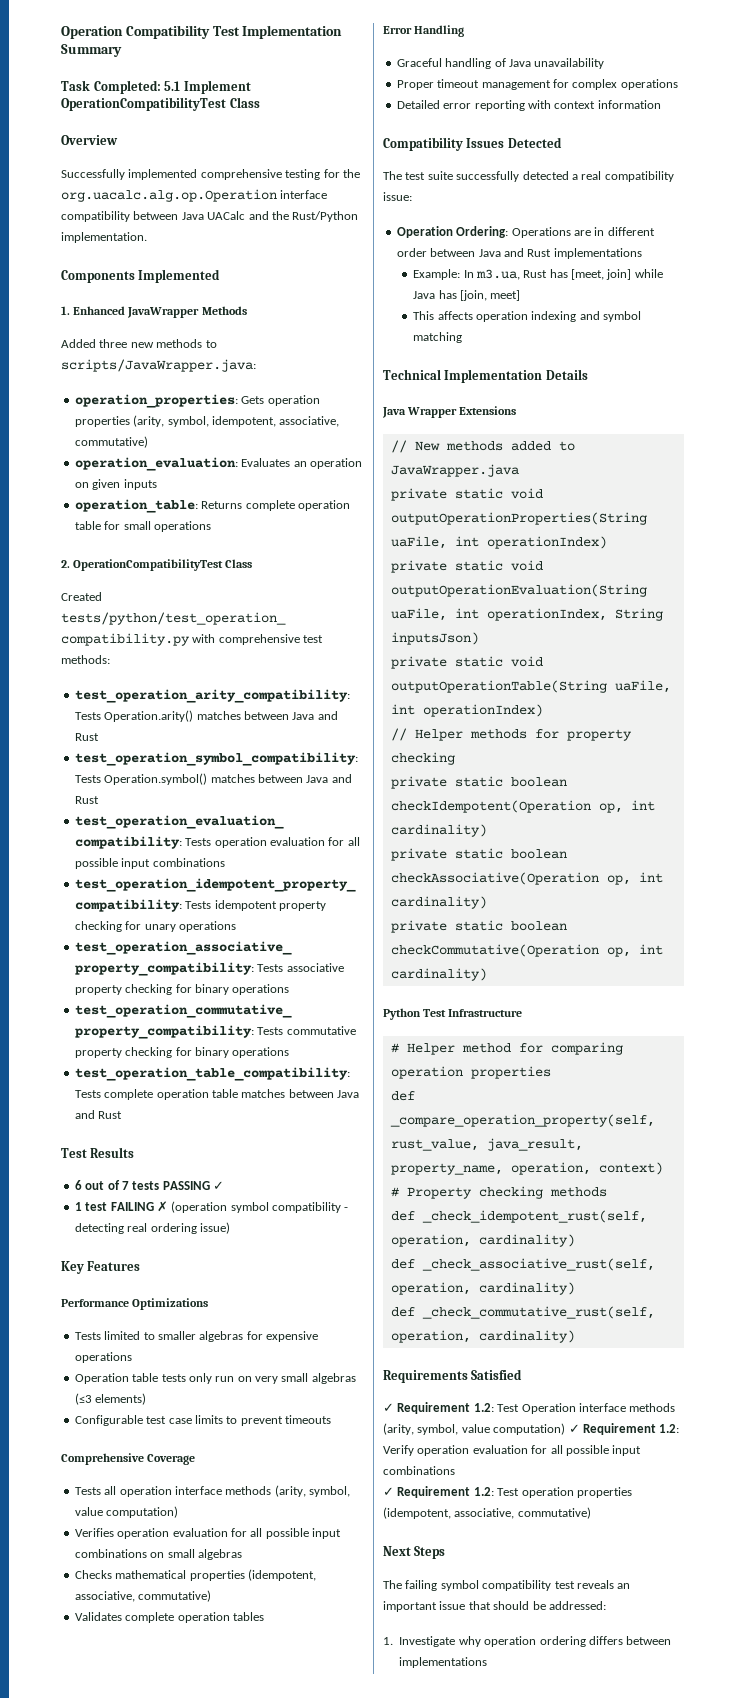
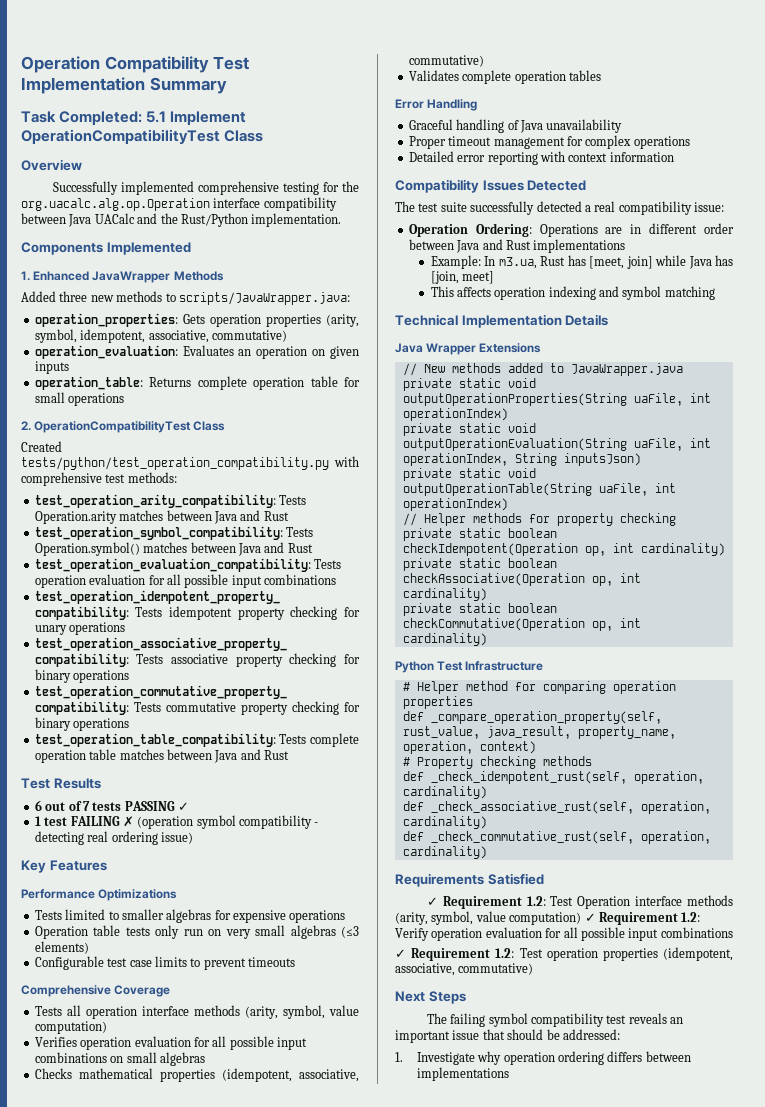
[104,710,194,722] Operation.arity() -> [34,511,117,524] Operation.arity

